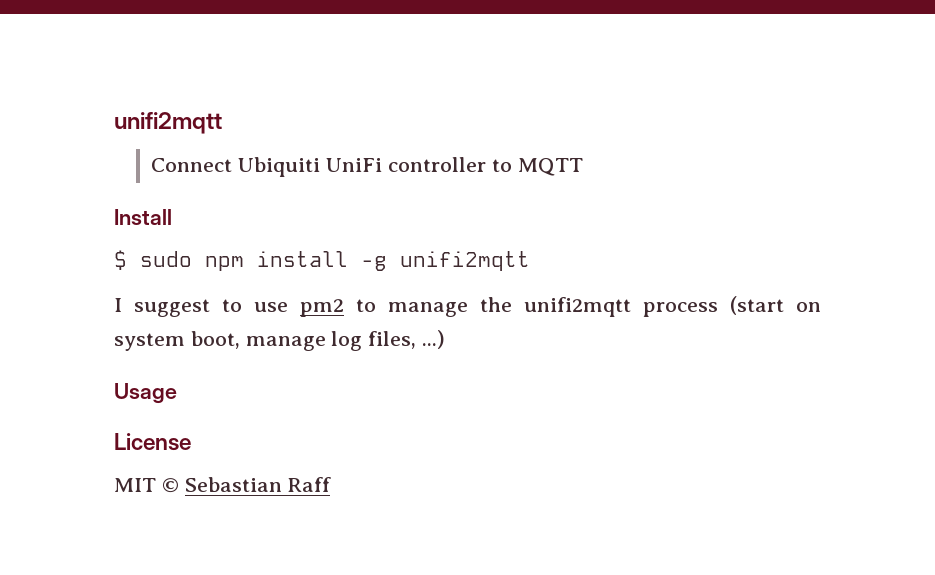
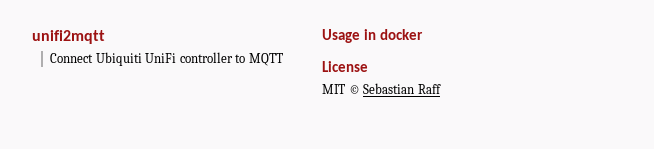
[114,209,172,225] [114,250,530,271] [114,296,821,317] [114,330,446,351] // Install // $ sudo npm install -g unifi2mqtt // I suggest to use pm2 to manage the unifi2mqtt process (start on system boot, manage log files, ...) -> (283, 59) none
(177, 393) none -> [363,29,423,40] in docker

